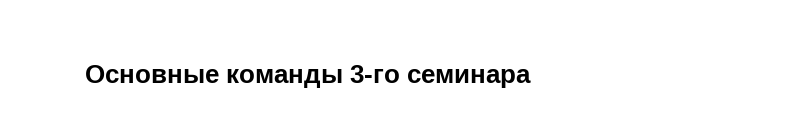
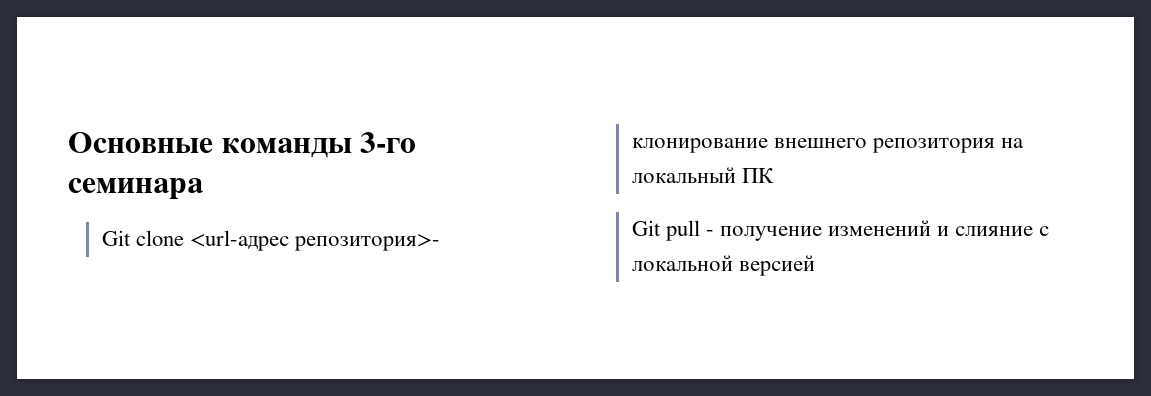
(532, 78) none -> [101,230,440,251] [631,138,1024,153] [631,167,774,183] [631,220,1050,241] [631,255,815,276] // Git clone <url-адрес репозитория>- клонирование внешнего репозитория на локальный ПК // Git pull - получение изменений и слияние с локальной версией

